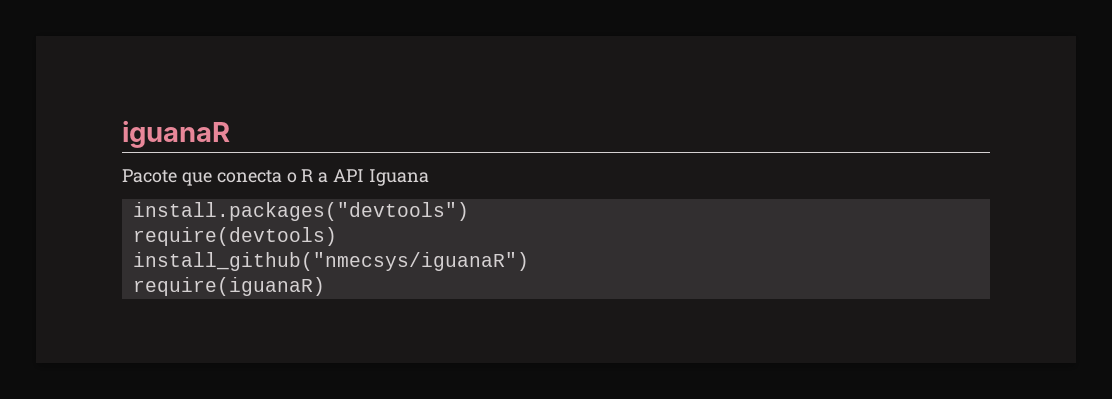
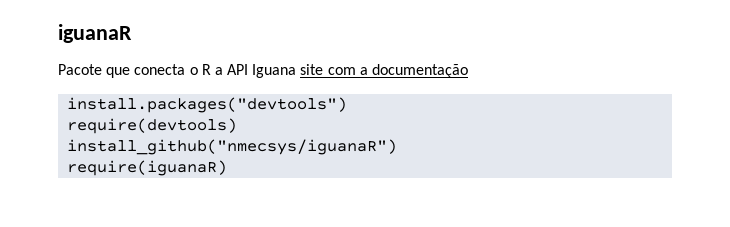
(430, 177) none -> [300,64,469,78] site com a documentação

